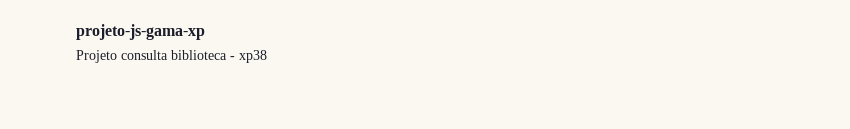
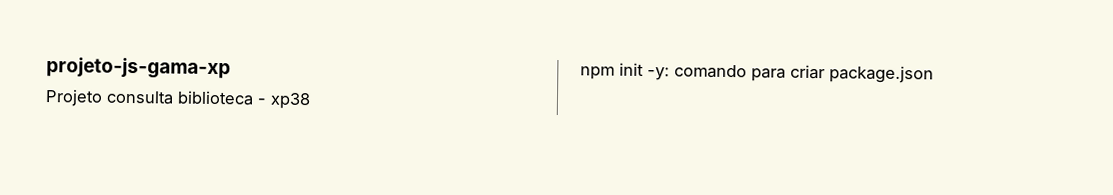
(267, 56) none -> [580,62,934,84] // npm init -y: comando para criar package.json

